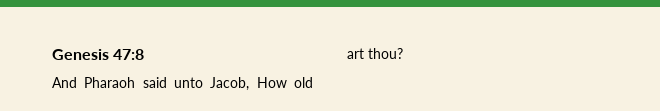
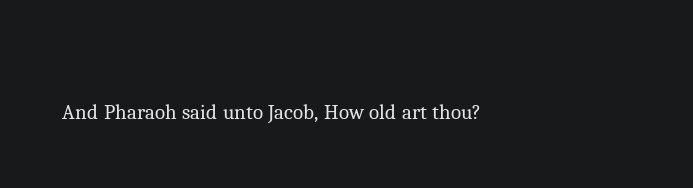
[52,49,145,60] Genesis 47:8 // -> (62, 111) none

